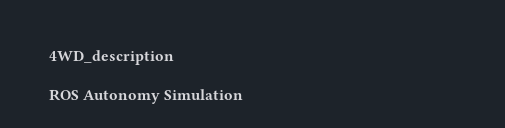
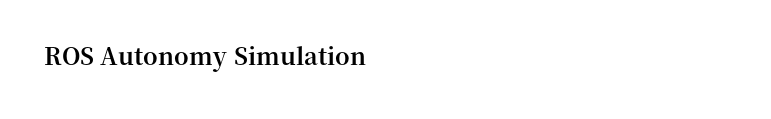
[49,50,174,65] 4WD_description // -> (44, 56) none

